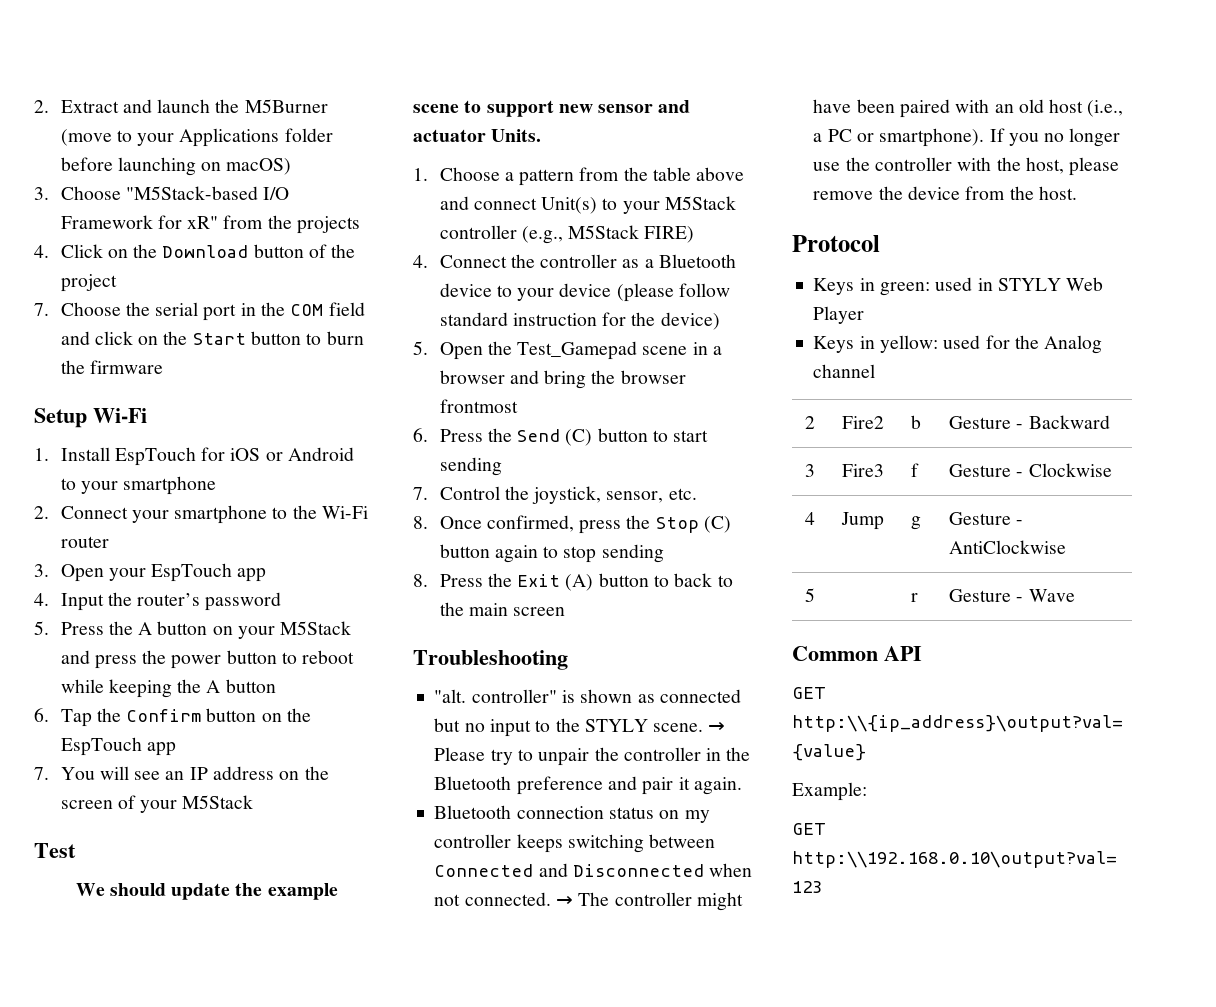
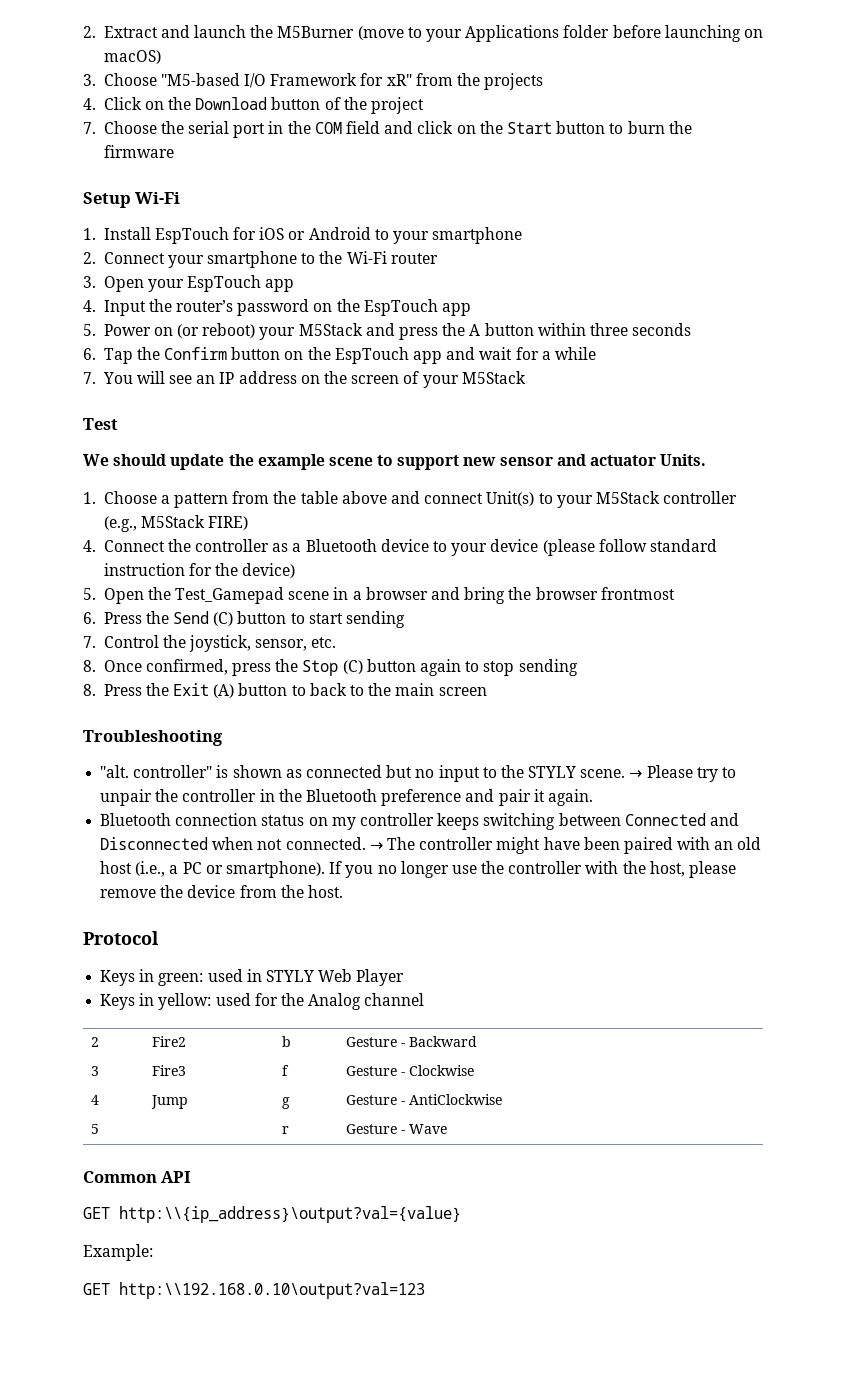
[125,186,258,200] "M5Stack-based -> [160,73,240,86] "M5-based
[34,621,233,635] // 5. Press the A button on -> [313,299,472,316] [83,323,256,338] on the EspTouch app // 5. Power on (or reboot)
[171,650,355,669] [60,679,276,698] power button to reboot while keeping the A button -> [469,323,692,336] A button within three seconds
(176, 749) none -> [446,347,596,360] and wait for a while

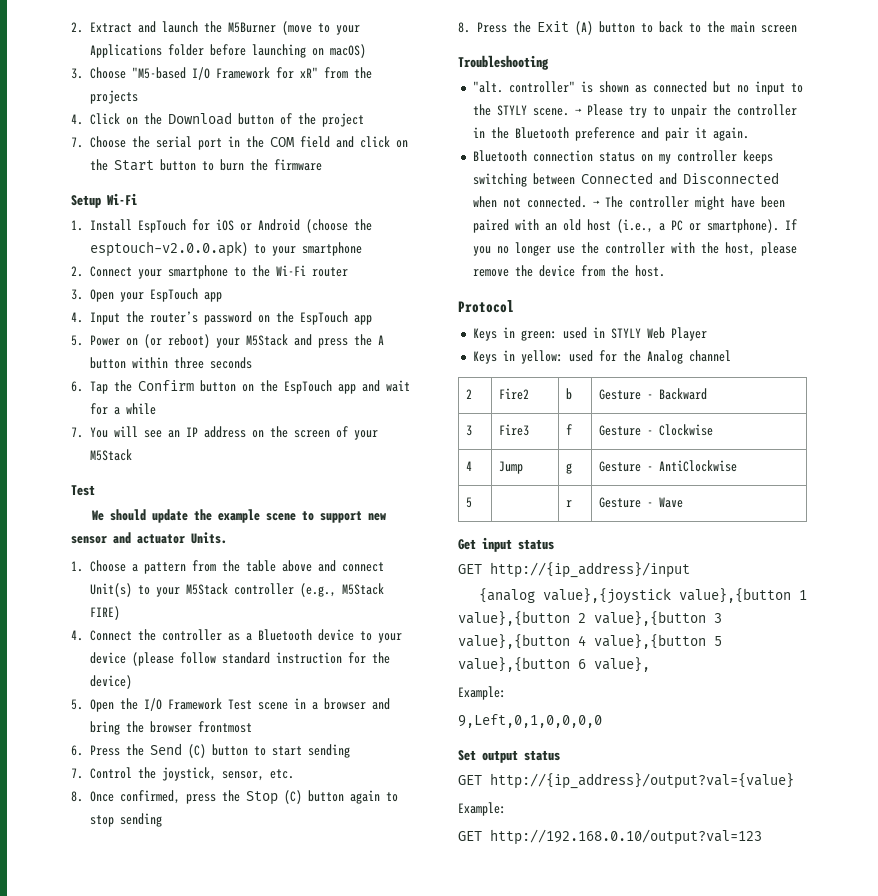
(371, 233) none -> [306,219,373,233] [90,241,249,257] (choose the esptouch-v2.0.0.apk)
[175,587,285,604] Test_Gamepad -> [144,698,253,711] I/O Framework Test
[83,1171,192,1183] [83,1206,461,1223] Common API // GET http:\\{ip_address}\output?val={value} -> [458,537,554,552] [458,562,690,578] [478,588,807,604] [458,611,722,626] [458,634,722,649] [458,657,650,672] [458,686,506,700] [458,714,602,728] [458,750,560,763] [458,773,794,789] Get input status // GET http://{ip_address}/input // {analog value},{joystick value},{button 1 value},{button 2 value},{button 3 value},{button 4 value},{button 5 value},{button 6 value}, // Example: // 9,Left,0,1,0,0,0,0 // Set output status // GET http://{ip_address}/output?val={value}
[119,1282,425,1299] http:\\192.168.0.10\output?val=123 -> [490,829,762,845] http://192.168.0.10/output?val=123

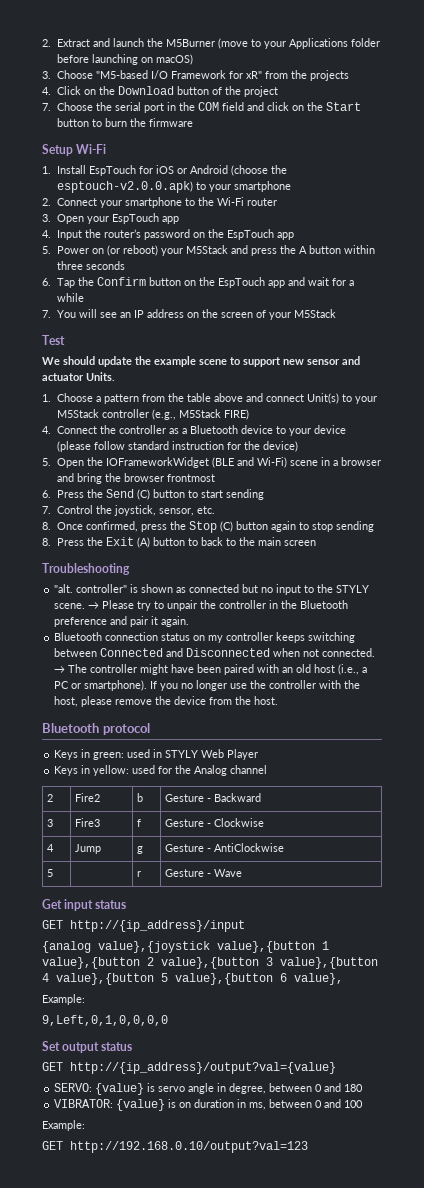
[144,698,253,711] I/O Framework Test -> [105,457,287,468] IOFrameworkWidget (BLE and Wi-Fi)
[458,300,514,313] Protocol -> [42,723,150,735] Bluetooth protocol
(794, 781) none -> [54,1083,364,1095] [54,1099,364,1111] // SERVO: {value} is servo angle in degree, between 0 and 180 // VIBRATOR: {value} is on duration in ms, between 0 and 100

